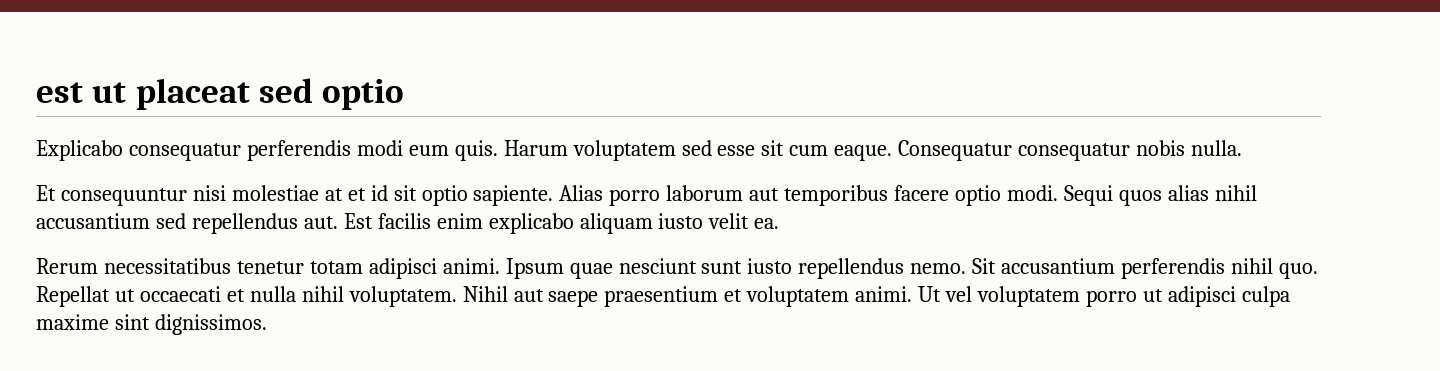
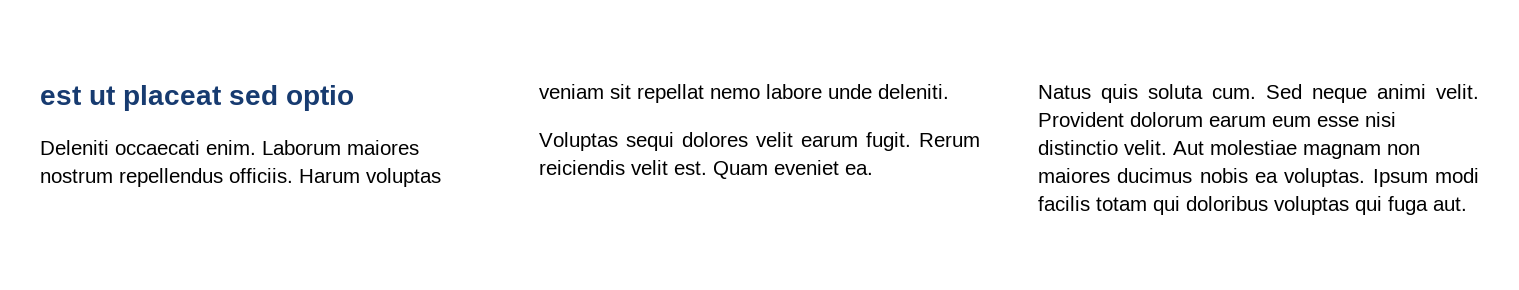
[36,140,1243,161] [36,185,1257,206] [36,213,780,234] [36,258,1318,279] [36,286,1290,307] [36,314,267,335] Explicabo consequatur perferendis modi eum quis. Harum voluptatem sed esse sit cum eaque. Consequatur consequatur nobis nulla. // Et consequuntur nisi molestiae at et id sit optio sapiente. Alias porro laborum aut temporibus facere optio modi. Sequi quos alias nihil accusantium sed repellendus aut. Est facilis enim explicabo aliquam iusto velit ea. // Rerum necessitatibus tenetur totam adipisci animi. Ipsum quae nesciunt sunt iusto repellendus nemo. Sit accusantium perferendis nihil quo. Repellat ut occaecati et nulla nihil voluptatem. Nihil aut saepe praesentium et voluptatem animi. Ut vel voluptatem porro ut adipisci culpa maxime sint dignissimos. -> [40,140,419,155] [40,168,441,187] [539,84,949,103] [539,132,980,151] [539,160,873,179] [1038,84,1479,103] [1038,112,1396,127] [1038,140,1420,159] [1038,168,1479,187] [1038,196,1467,215] Deleniti occaecati enim. Laborum maiores nostrum repellendus officiis. Harum voluptas veniam sit repellat nemo labore unde deleniti. // Voluptas sequi dolores velit earum fugit. Rerum reiciendis velit est. Quam eveniet ea. // Natus quis soluta cum. Sed neque animi velit. Provident dolorum earum eum esse nisi distinctio velit. Aut molestiae magnam non maiores ducimus nobis ea voluptas. Ipsum modi facilis totam qui doloribus voluptas qui fuga aut.

